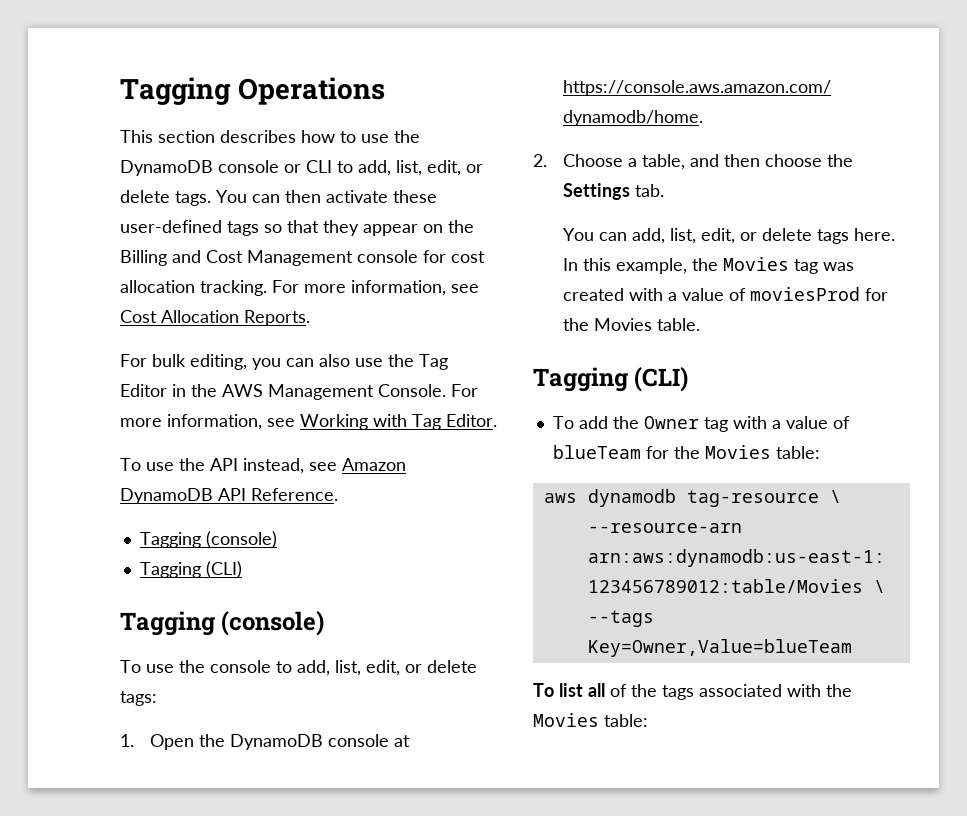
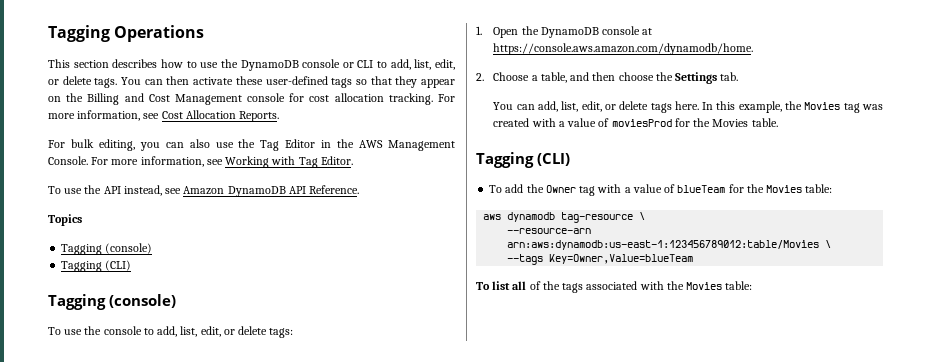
(338, 494) none -> [48,214,82,226] // Topics

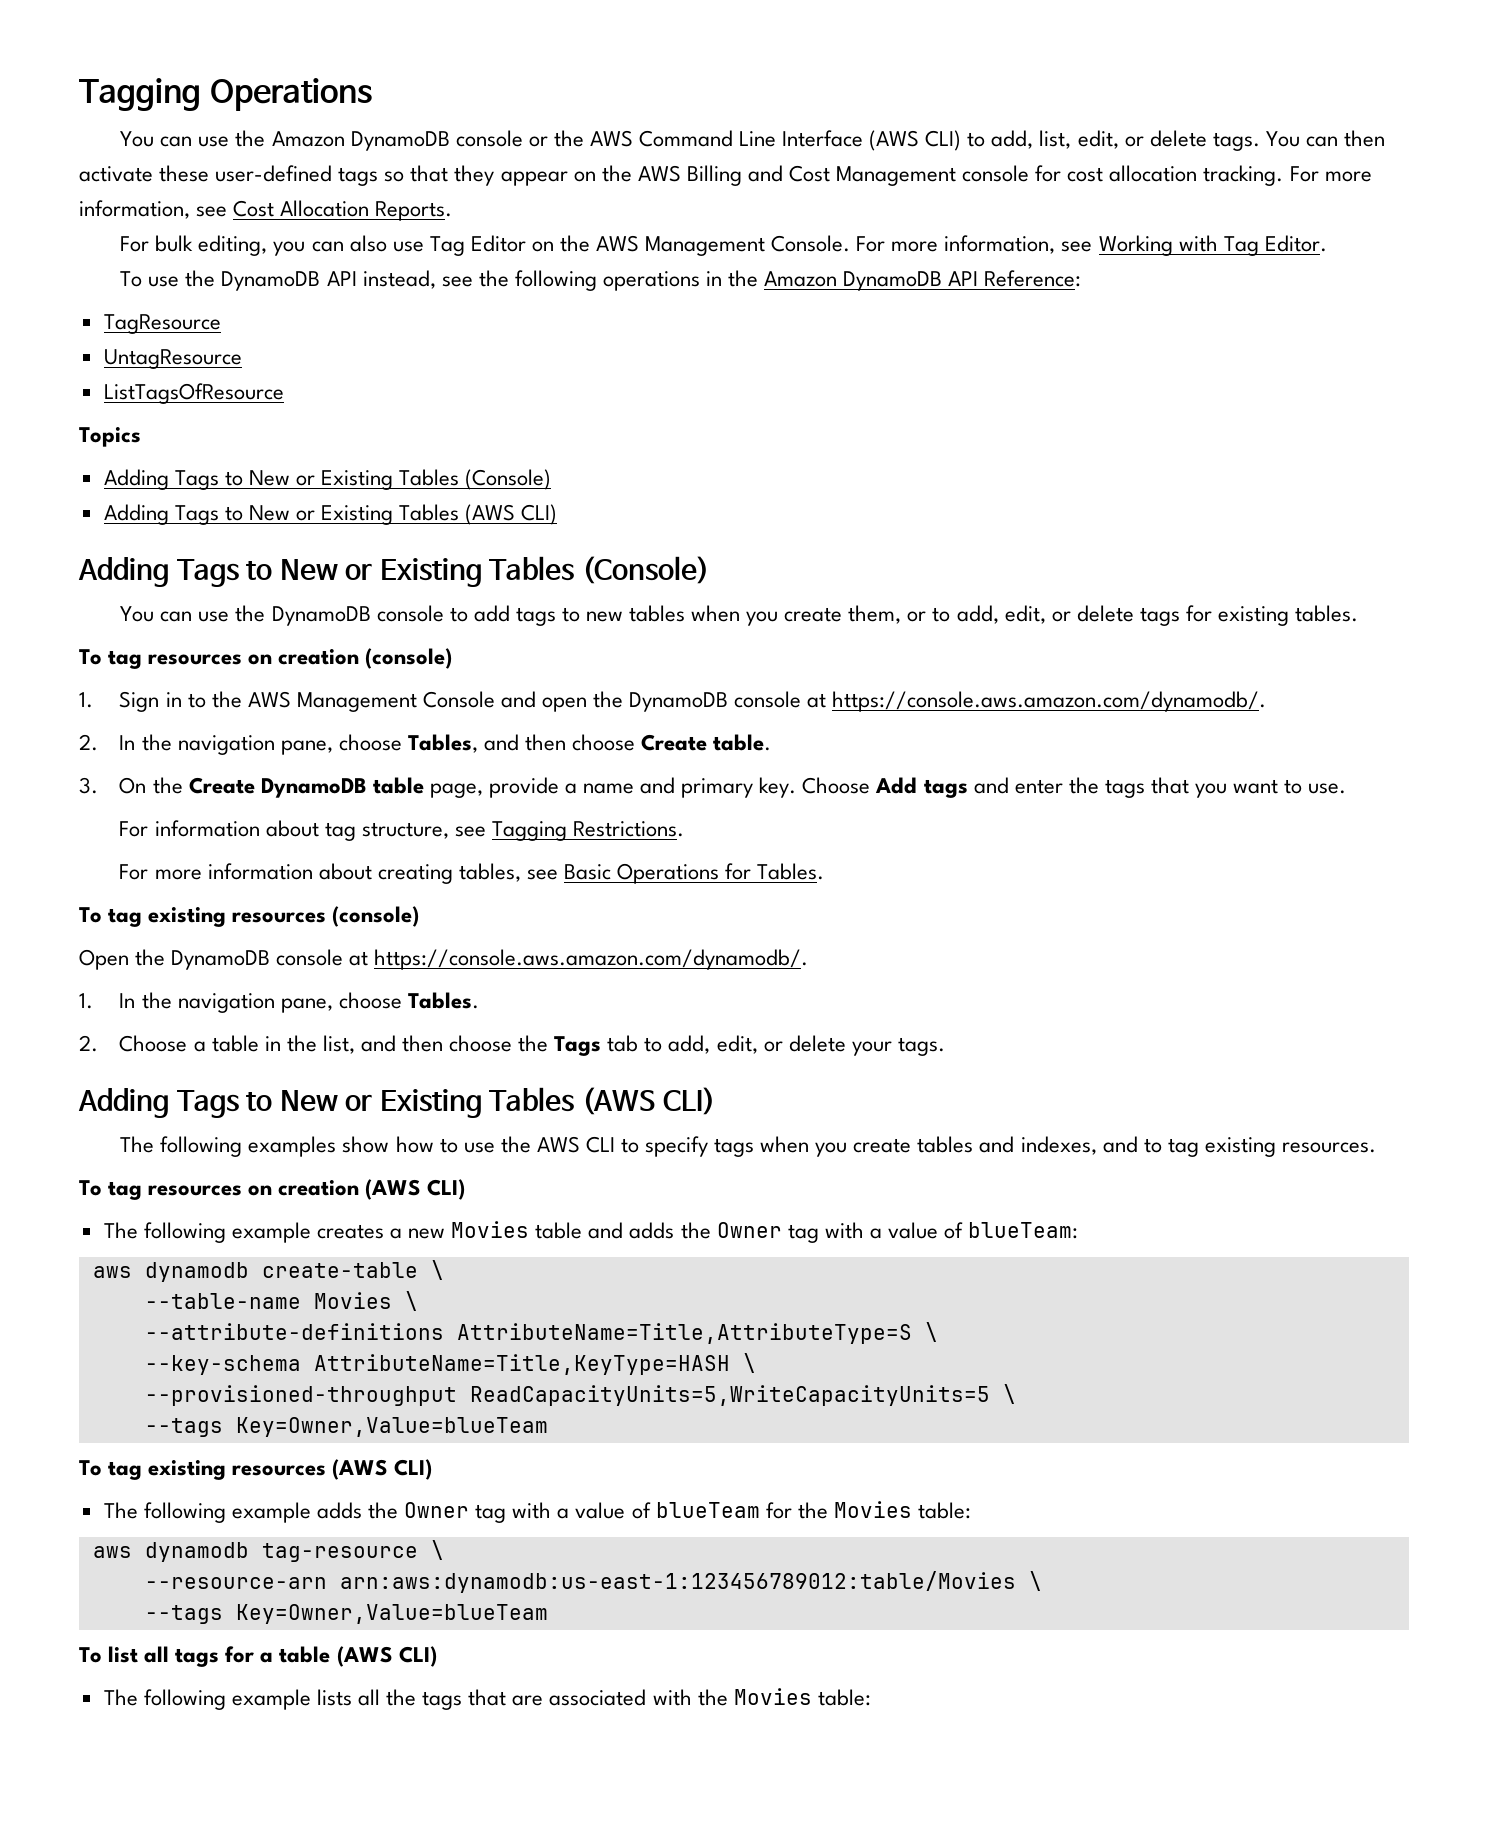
[48,59,238,68] This section describes how to use the -> [120,130,345,147] You can use the Amazon
[357,60,374,68] CLI -> [553,130,962,151] the AWS Command Line Interface (AWS CLI)
(84, 97) none -> [637,165,681,182] AWS
[238,139,256,148] the -> (424, 246) none
[321,140,332,148] in -> [531,241,554,252] on
(102, 189) none -> [221,271,321,291] DynamoDB
[183,185,360,197] [48,214,82,226] [61,243,153,255] [61,260,132,272] [48,294,176,310] [48,326,102,335] Amazon DynamoDB API Reference. // Topics // Tagging (console) // Tagging (CLI) // Tagging (console) // To use the -> [478,270,1082,291] [103,314,221,334] [103,349,242,369] [103,383,284,404] [79,427,141,447] [103,469,552,490] [103,504,558,525] [78,556,709,587] [120,605,371,626] the following operations in the Amazon DynamoDB API Reference: // TagResource // UntagResource // ListTagsOfResource // Topics // Adding Tags to New or Existing Tables (Console) // Adding Tags to New or Existing Tables (AWS CLI) // Adding Tags to New or Existing Tables (Console) // You can use the DynamoDB
[157,326,294,338] [476,26,482,35] add, list, edit, or delete tags: // 1. -> [473,605,1359,626] [79,648,453,669] [79,691,1267,712] [79,734,772,755] [79,777,1347,798] [119,820,684,841] [119,863,825,884] [79,906,420,927] add tags to new tables when you create them, or to add, edit, or delete tags for existing tables. // To tag resources on creation (console) // 1. Sign in to the AWS Management Console and open the DynamoDB console at https://console.aws.amazon.com/dynamodb/. // 2. In the navigation pane, choose Tables, and then choose Create table. // 3. On the Create DynamoDB table page, provide a name and primary key. Choose Add tags and enter the tags that you want to use. // For information about tag structure, see Tagging Restrictions. // For more information about creating tables, see Basic Operations for Tables. // To tag existing resources (console) //
[493,43,754,55] [476,72,739,84] [493,101,884,113] [493,118,778,127] [476,152,570,168] [489,184,524,193] https://console.aws.amazon.com/dynamodb/home. // 2. Choose a table, and then choose the Settings tab. // You can add, list, edit, or delete tags here. In this example, the Movies tag was created with a value of moviesProd for the Movies table. // Tagging (CLI) // To add -> [374,949,809,970] [79,992,479,1013] [79,1035,945,1056] [78,1087,716,1118] [120,1136,1376,1157] [79,1179,466,1200] [103,1221,1079,1243] [92,1260,444,1282] [144,1291,418,1311] [144,1322,938,1344] [144,1353,756,1375] [144,1384,1016,1406] [144,1417,548,1437] [79,1459,433,1480] [103,1502,362,1523] https://console.aws.amazon.com/dynamodb/. // 1. In the navigation pane, choose Tables. // 2. Choose a table in the list, and then choose the Tags tab to add, edit, or delete your tags. // Adding Tags to New or Existing Tables (AWS CLI) // The following examples show how to use the AWS CLI to specify tags when you create tables and indexes, and to tag existing resources. // To tag resources on creation (AWS CLI) // The following example creates a new Movies table and adds the Owner tag with a value of blueTeam: // aws dynamodb create-table \ // --table-name Movies \ // --attribute-definitions AttributeName=Title,AttributeType=S \ // --key-schema AttributeName=Title,KeyType=HASH \ // --provisioned-throughput ReadCapacityUnits=5,WriteCapacityUnits=5 \ // --tags Key=Owner,Value=blueTeam // To tag existing resources (AWS CLI) // The following example adds
[529,281,584,293] of the tags -> [175,1646,437,1667] [103,1689,544,1710] tags for a table (AWS CLI) // The following example lists all the tags that are

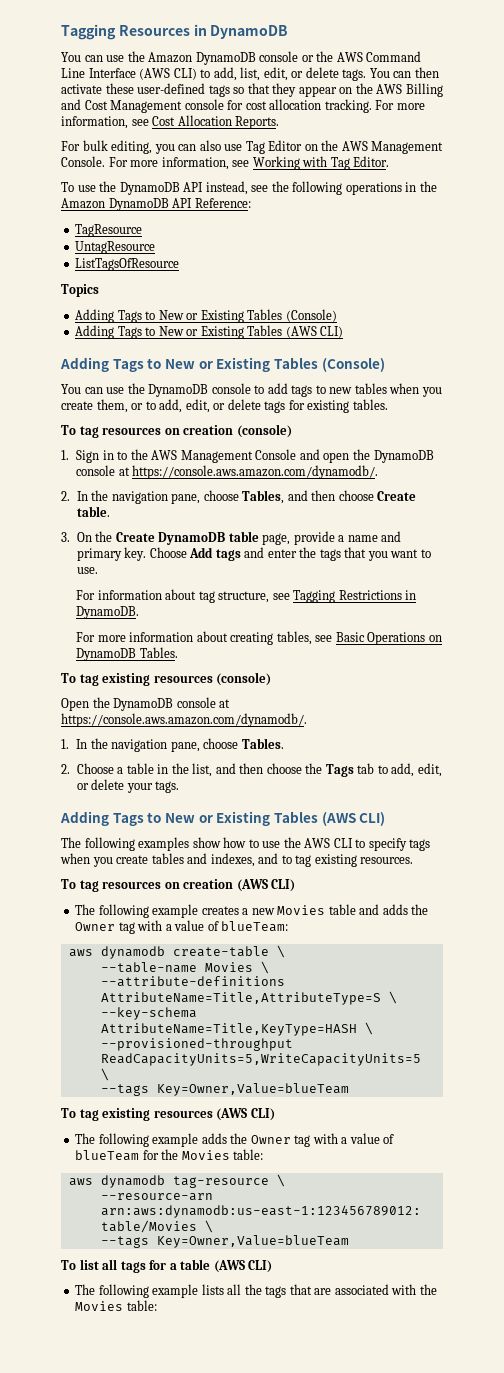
[79,78,372,111] Tagging Operations -> [61,24,289,40] Tagging Resources in DynamoDB
[572,821,684,837] Restrictions. -> [338,590,417,600] [76,606,140,619] Restrictions in DynamoDB.
[725,863,752,880] for -> [428,635,442,642] [76,648,137,661] on DynamoDB

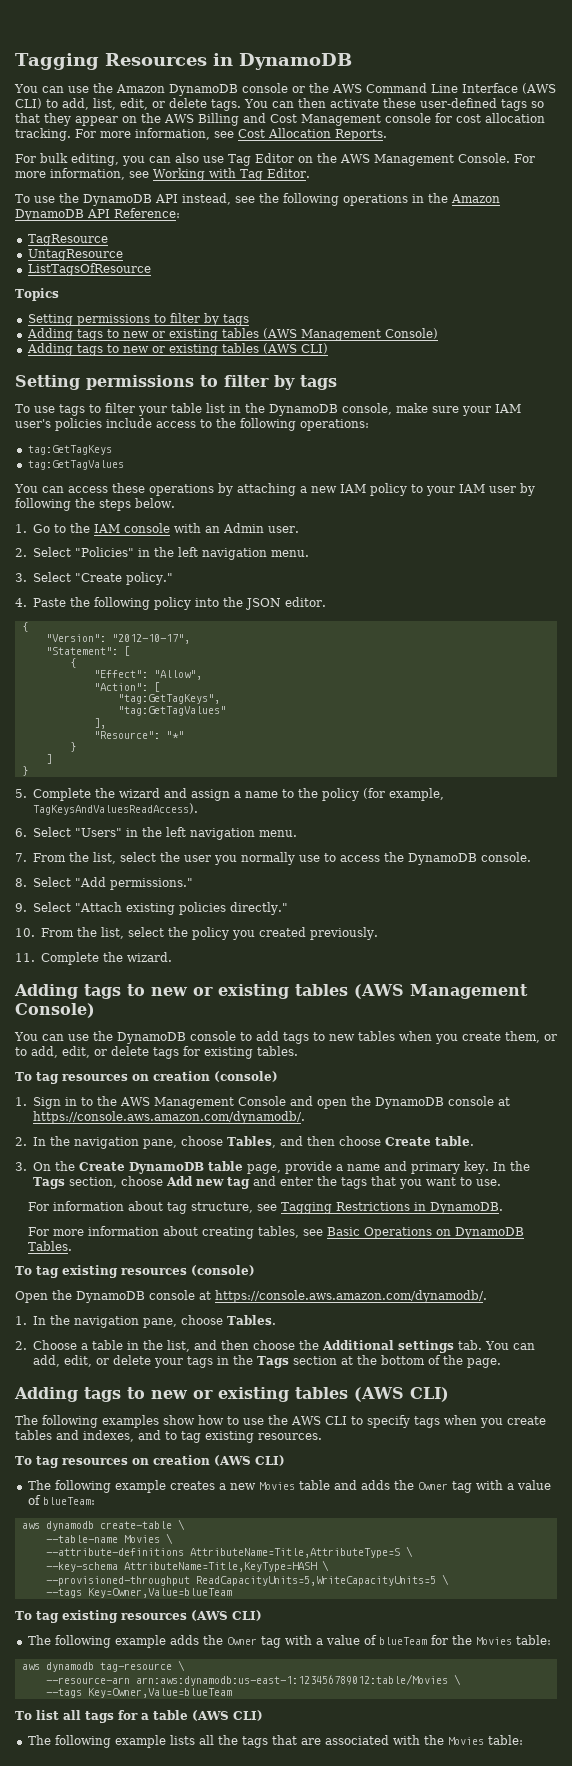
[75,309,337,323] [75,325,344,339] [60,357,385,372] Adding Tags to New or Existing Tables (Console) // Adding Tags to New or Existing Tables (AWS CLI) // Adding Tags to New or Existing Tables (Console) -> [27,313,249,326] [26,328,438,341] [26,343,328,356] [15,375,337,390] [15,403,521,416] [15,418,369,431] [27,445,112,455] [27,460,124,470] [14,483,535,496] [15,498,175,511] [15,523,299,533] [15,547,309,560] [15,572,173,585] [15,597,326,610] [21,622,28,632] [45,634,190,644] [45,646,130,656] [69,658,76,668] [93,670,202,680] [93,682,160,692] [117,694,220,704] [117,706,226,716] [93,718,106,729] [93,731,184,739] [69,742,76,752] [45,754,52,764] [21,766,28,776] [15,788,444,801] [32,803,198,815] [15,827,297,840] [15,852,531,865] [15,877,193,890] [15,902,288,915] [15,927,378,940] [15,952,172,965] [14,984,528,999] [15,1003,95,1018] Setting permissions to filter by tags // Adding tags to new or existing tables (AWS Management Console) // Adding tags to new or existing tables (AWS CLI) // Setting permissions to filter by tags // To use tags to filter your table list in the DynamoDB console, make sure your IAM user's policies include access to the following operations: // tag:GetTagKeys // tag:GetTagValues // You can access these operations by attaching a new IAM policy to your IAM user by following the steps below. // 1. Go to the IAM console with an Admin user. // 2. Select "Policies" in the left navigation menu. // 3. Select "Create policy." // 4. Paste the following policy into the JSON editor. // { // "Version": "2012-10-17", // "Statement": [ // { // "Effect": "Allow", // "Action": [ // "tag:GetTagKeys", // "tag:GetTagValues" // ], // "Resource": "*" // } // ] // } // 5. Complete the wizard and assign a name to the policy (for example, TagKeysAndValuesReadAccess). // 6. Select "Users" in the left navigation menu. // 7. From the list, select the user you normally use to access the DynamoDB console. // 8. Select "Add permissions." // 9. Select "Attach existing policies directly." // 10. From the list, select the policy you created previously. // 11. Complete the wizard. // Adding tags to new or existing tables (AWS Management Console)
[149,547,241,561] Choose Add tags -> [492,1161,530,1171] [32,1176,250,1189] In the Tags section, choose Add new tag
[325,763,388,777] Tags tab to -> [321,1340,535,1353] Additional settings tab. You can
[155,781,180,793] [60,811,318,826] tags. // Adding Tags to New or Existing Tables -> [186,1355,501,1368] [14,1387,348,1402] tags in the Tags section at the bottom of the page. // Adding tags to new or existing tables

